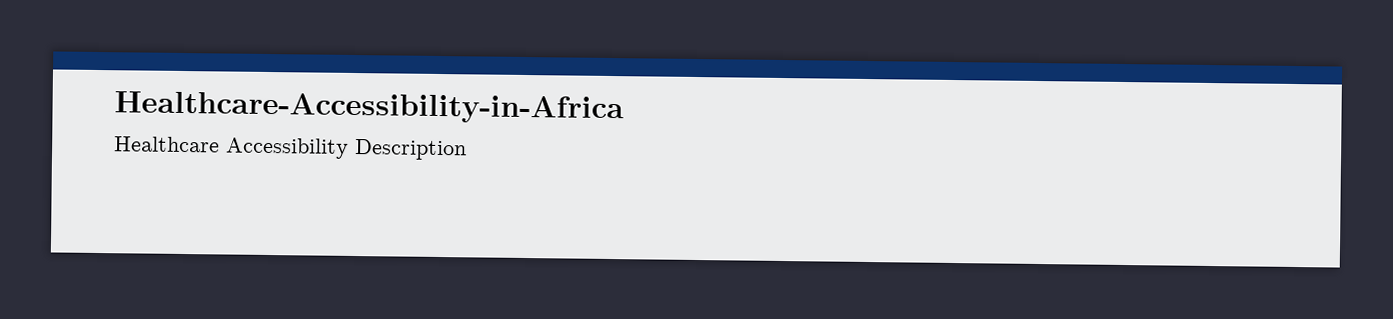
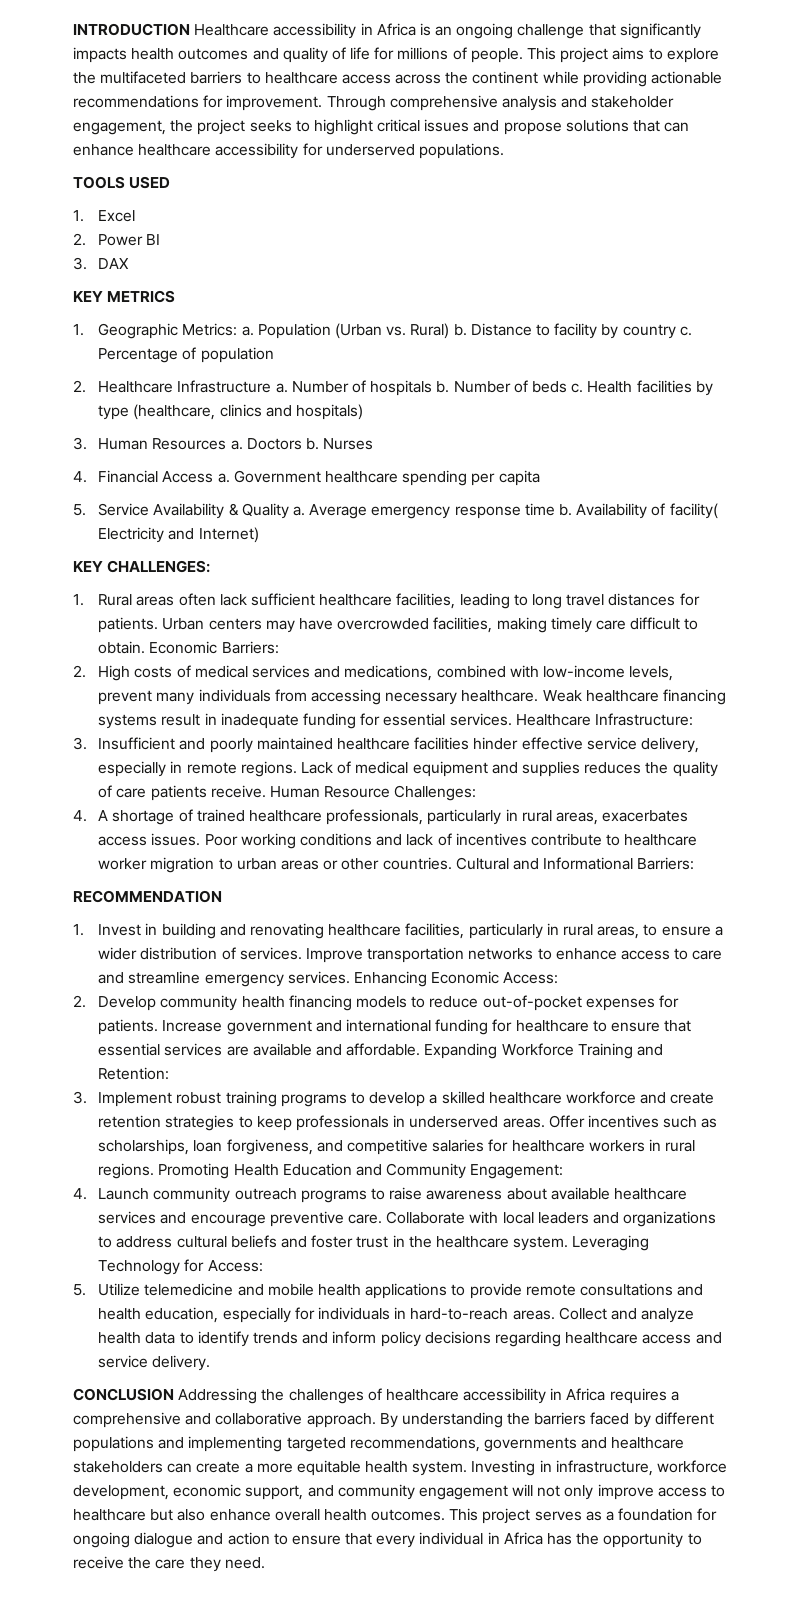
[114,91,624,125] [114,136,467,161] Healthcare-Accessibility-in-Africa // Healthcare Accessibility Description -> [73,23,701,39] [73,47,719,63] [73,71,723,87] [73,95,675,111] [73,119,690,135] [73,143,504,159] [73,176,171,189] [73,210,136,222] [73,233,161,246] [73,257,130,270] [73,290,176,303] [73,323,692,339] [98,347,274,363] [73,380,713,396] [98,404,364,420] [73,437,374,450] [73,470,540,486] [73,503,718,519] [98,527,259,543] [73,560,211,573] [73,593,700,609] [98,617,699,633] [98,641,279,654] [73,665,674,681] [98,689,726,705] [98,713,693,729] [73,737,699,753] [98,761,718,777] [98,785,477,801] [73,809,689,825] [98,833,698,849] [98,857,695,873] [73,890,222,903] [73,923,723,939] [98,947,723,963] [98,971,559,987] [73,995,679,1011] [98,1019,692,1035] [98,1043,663,1059] [98,1067,170,1080] [73,1091,715,1107] [98,1115,718,1131] [98,1139,696,1155] [98,1163,564,1179] [73,1187,687,1203] [98,1211,717,1227] [98,1235,650,1251] [98,1259,263,1275] [73,1283,704,1299] [98,1307,695,1323] [98,1331,722,1347] [98,1355,211,1371] [73,1388,679,1404] [73,1412,714,1428] [73,1436,685,1452] [73,1460,728,1476] [73,1484,726,1500] [73,1508,718,1524] [73,1532,702,1548] [73,1556,265,1572] INTRODUCTION Healthcare accessibility in Africa is an ongoing challenge that significantly impacts health outcomes and quality of life for millions of people. This project aims to explore the multifaceted barriers to healthcare access across the continent while providing actionable recommendations for improvement. Through comprehensive analysis and stakeholder engagement, the project seeks to highlight critical issues and propose solutions that can enhance healthcare accessibility for underserved populations. // TOOLS USED // 1. Excel // 2. Power BI // 3. DAX // KEY METRICS // 1. Geographic Metrics: a. Population (Urban vs. Rural) b. Distance to facility by country c. Percentage of population // 2. Healthcare Infrastructure a. Number of hospitals b. Number of beds c. Health facilities by type (healthcare, clinics and hospitals) // 3. Human Resources a. Doctors b. Nurses // 4. Financial Access a. Government healthcare spending per capita // 5. Service Availability & Quality a. Average emergency response time b. Availability of facility( Electricity and Internet) // KEY CHALLENGES: // 1. Rural areas often lack sufficient healthcare facilities, leading to long travel distances for patients. Urban centers may have overcrowded facilities, making timely care difficult to obtain. Economic Barriers: // 2. High costs of medical services and medications, combined with low-income levels, prevent many individuals from accessing necessary healthcare. Weak healthcare financing systems result in inadequate funding for essential services. Healthcare Infrastructure: // 3. Insufficient and poorly maintained healthcare facilities hinder effective service delivery, especially in remote regions. Lack of medical equipment and supplies reduces the quality of care patients receive. Human Resource Challenges: // 4. A shortage of trained healthcare professionals, particularly in rural areas, exacerbates access issues. Poor working conditions and lack of incentives contribute to healthcare worker migration to urban areas or other countries. Cultural and Informational Barriers: // RECOMMENDATION // 1. Invest in building and renovating healthcare facilities, particularly in rural areas, to ensure a wider distribution of services. Improve transportation networks to enhance access to care and streamline emergency services. Enhancing Economic Access: // 2. Develop community health financing models to reduce out-of-pocket expenses for patients. Increase government and international funding for healthcare to ensure that essential services are available and affordable. Expanding Workforce Training and Retention: // 3. Implement robust training programs to develop a skilled healthcare workforce and create retention strategies to keep professionals in underserved areas. Offer incentives such as scholarships, loan forgiveness, and competitive salaries for healthcare workers in rural regions. Promoting Health Education and Community Engagement: // 4. Launch community outreach programs to raise awareness about available healthcare services and encourage preventive care. Collaborate with local leaders and organizations to address cultural beliefs and foster trust in the healthcare system. Leveraging Technology for Access: // 5. Utilize telemedicine and mobile health applications to provide remote consultations and health education, especially for individuals in hard-to-reach areas. Collect and analyze health data to identify trends and inform policy decisions regarding healthcare access and service delivery. // CONCLUSION Addressing the challenges of healthcare accessibility in Africa requires a comprehensive and collaborative approach. By understanding the barriers faced by different populations and implementing targeted recommendations, governments and healthcare stakeholders can create a more equitable health system. Investing in infrastructure, workforce development, economic support, and community engagement will not only improve access to healthcare but also enhance overall health outcomes. This project serves as a foundation for ongoing dialogue and action to ensure that every individual in Africa has the opportunity to receive the care they need.

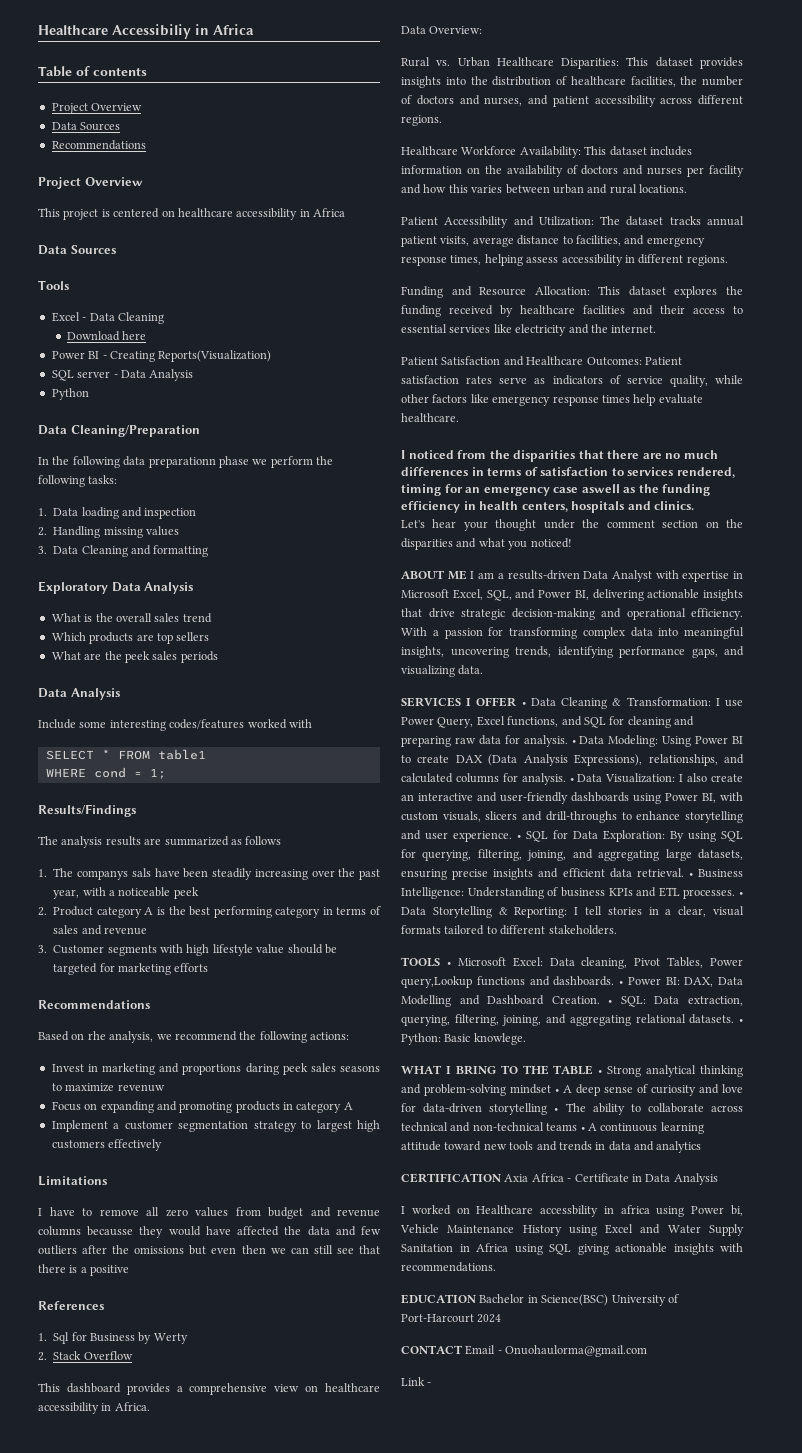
[73,23,701,39] [73,47,719,63] [73,71,723,87] [73,95,675,111] [73,119,690,135] [73,143,504,159] [73,176,171,189] [73,210,136,222] [73,233,161,246] [73,257,130,270] [73,290,176,303] [73,323,692,339] [98,347,274,363] [73,380,713,396] [98,404,364,420] [73,437,374,450] [73,470,540,486] [73,503,718,519] [98,527,259,543] [73,560,211,573] [73,593,700,609] [98,617,699,633] [98,641,279,654] [73,665,674,681] [98,689,726,705] [98,713,693,729] [73,737,699,753] [98,761,718,777] [98,785,477,801] [73,809,689,825] [98,833,698,849] [98,857,695,873] [73,890,222,903] [73,923,723,939] [98,947,723,963] [98,971,559,987] [73,995,679,1011] [98,1019,692,1035] [98,1043,663,1059] [98,1067,170,1080] [73,1091,715,1107] [98,1115,718,1131] [98,1139,696,1155] [98,1163,564,1179] [73,1187,687,1203] [98,1211,717,1227] [98,1235,650,1251] [98,1259,263,1275] [73,1283,704,1299] [98,1307,695,1323] [98,1331,722,1347] [98,1355,211,1371] [73,1388,679,1404] [73,1412,714,1428] [73,1436,685,1452] [73,1460,728,1476] [73,1484,726,1500] [73,1508,718,1524] [73,1532,702,1548] [73,1556,265,1572] INTRODUCTION Healthcare accessibility in Africa is an ongoing challenge that significantly impacts health outcomes and quality of life for millions of people. This project aims to explore the multifaceted barriers to healthcare access across the continent while providing actionable recommendations for improvement. Through comprehensive analysis and stakeholder engagement, the project seeks to highlight critical issues and propose solutions that can enhance healthcare accessibility for underserved populations. // TOOLS USED // 1. Excel // 2. Power BI // 3. DAX // KEY METRICS // 1. Geographic Metrics: a. Population (Urban vs. Rural) b. Distance to facility by country c. Percentage of population // 2. Healthcare Infrastructure a. Number of hospitals b. Number of beds c. Health facilities by type (healthcare, clinics and hospitals) // 3. Human Resources a. Doctors b. Nurses // 4. Financial Access a. Government healthcare spending per capita // 5. Service Availability & Quality a. Average emergency response time b. Availability of facility( Electricity and Internet) // KEY CHALLENGES: // 1. Rural areas often lack sufficient healthcare facilities, leading to long travel distances for patients. Urban centers may have overcrowded facilities, making timely care difficult to obtain. Economic Barriers: // 2. High costs of medical services and medications, combined with low-income levels, prevent many individuals from accessing necessary healthcare. Weak healthcare financing systems result in inadequate funding for essential services. Healthcare Infrastructure: // 3. Insufficient and poorly maintained healthcare facilities hinder effective service delivery, especially in remote regions. Lack of medical equipment and supplies reduces the quality of care patients receive. Human Resource Challenges: // 4. A shortage of trained healthcare professionals, particularly in rural areas, exacerbates access issues. Poor working conditions and lack of incentives contribute to healthcare worker migration to urban areas or other countries. Cultural and Informational Barriers: // RECOMMENDATION // 1. Invest in building and renovating healthcare facilities, particularly in rural areas, to ensure a wider distribution of services. Improve transportation networks to enhance access to care and streamline emergency services. Enhancing Economic Access: // 2. Develop community health financing models to reduce out-of-pocket expenses for patients. Increase government and international funding for healthcare to ensure that essential services are available and affordable. Expanding Workforce Training and Retention: // 3. Implement robust training programs to develop a skilled healthcare workforce and create retention strategies to keep professionals in underserved areas. Offer incentives such as scholarships, loan forgiveness, and competitive salaries for healthcare workers in rural regions. Promoting Health Education and Community Engagement: // 4. Launch community outreach programs to raise awareness about available healthcare services and encourage preventive care. Collaborate with local leaders and organizations to address cultural beliefs and foster trust in the healthcare system. Leveraging Technology for Access: // 5. Utilize telemedicine and mobile health applications to provide remote consultations and health education, especially for individuals in hard-to-reach areas. Collect and analyze health data to identify trends and inform policy decisions regarding healthcare access and service delivery. // CONCLUSION Addressing the challenges of healthcare accessibility in Africa requires a comprehensive and collaborative approach. By understanding the barriers faced by different populations and implementing targeted recommendations, governments and healthcare stakeholders can create a more equitable health system. Investing in infrastructure, workforce development, economic support, and community engagement will not only improve access to healthcare but also enhance overall health outcomes. This project serves as a foundation for ongoing dialogue and action to ensure that every individual in Africa has the opportunity to receive the care they need. -> [38,24,254,39] [38,66,147,77] [51,103,143,114] [51,122,121,131] [51,140,146,150] [38,177,143,189] [38,208,345,220] [38,245,116,255] [38,280,69,290] [51,312,164,324] [66,331,147,341] [51,350,272,362] [51,369,194,381] [51,388,89,400] [38,425,200,437] [38,456,333,468] [38,475,118,487] [38,507,197,519] [38,526,179,538] [38,545,209,557] [38,581,194,594] [51,613,212,623] [51,632,210,644] [51,651,218,663] [38,688,120,700] [38,719,312,731] [45,749,206,760] [45,767,166,779] [38,804,136,817] [38,836,282,848] [38,868,380,880] [53,887,199,899] [38,906,381,918] [53,925,147,935] [38,944,337,956] [53,963,209,975] [38,1000,150,1009] [38,1031,349,1043] [51,1063,380,1075] [51,1083,165,1092] [51,1101,353,1113] [51,1120,381,1132] [51,1139,163,1151] [38,1176,107,1186] [38,1207,380,1219] [38,1226,382,1238] [38,1245,380,1255] [38,1264,130,1276] [38,1301,104,1310] [38,1332,188,1344] [38,1351,133,1361] [38,1383,380,1395] [38,1402,150,1414] [401,26,483,34] [401,57,743,69] [401,76,743,88] [401,95,743,107] [401,115,442,126] [401,146,692,158] [401,165,744,177] [401,184,687,194] [401,216,744,228] [401,235,705,247] [401,254,728,266] [401,286,743,298] [401,305,743,317] [401,324,657,336] [401,356,682,366] [401,375,743,387] [401,394,703,406] [401,413,459,422] [401,450,718,462] [401,467,735,478] [401,484,711,496] [401,501,695,513] [401,519,743,531] [401,538,572,550] [401,570,743,582] [401,589,743,601] [401,608,743,620] [401,627,744,639] [401,646,744,658] [401,665,484,677] [401,697,743,709] [401,716,694,728] [401,735,743,747] [401,754,744,766] [401,773,743,785] [401,792,743,804] [401,811,743,823] [401,830,743,842] [401,849,743,861] [401,868,743,880] [401,887,743,899] [401,906,744,918] [401,925,617,935] [401,957,743,969] [401,976,743,988] [401,995,743,1007] [401,1014,743,1026] [401,1033,526,1045] [401,1065,743,1077] [401,1084,743,1096] [401,1103,743,1115] [401,1122,704,1134] [401,1141,702,1153] [401,1173,718,1185] [401,1205,743,1217] [400,1224,744,1236] [401,1243,743,1255] [401,1262,496,1272] [401,1294,679,1306] [401,1314,502,1323] [401,1345,648,1357] [401,1377,432,1386] Healthcare Accessibiliy in Africa // Table of contents // Project Overview // Data Sources // Recommendations // Project Overview // This project is centered on healthcare accessibility in Africa // Data Sources // Tools // Excel - Data Cleaning // Download here // Power BI - Creating Reports(Visualization) // SQL server - Data Analysis // Python // Data Cleaning/Preparation // In the following data preparationn phase we perform the following tasks: // 1. Data loading and inspection // 2. Handling missing values // 3. Data Cleaning and formatting // Exploratory Data Analysis // What is the overall sales trend // Which products are top sellers // What are the peek sales periods // Data Analysis // Include some interesting codes/features worked with // SELECT * FROM table1 // WHERE cond = 1; // Results/Findings // The analysis results are summarized as follows // 1. The companys sals have been steadily increasing over the past year, with a noticeable peek // 2. Product category A is the best performing category in terms of sales and revenue // 3. Customer segments with high lifestyle value should be targeted for marketing efforts // Recommendations // Based on rhe analysis, we recommend the following actions: // Invest in marketing and proportions daring peek sales seasons to maximize revenuw // Focus on expanding and promoting products in category A // Implement a customer segmentation strategy to largest high customers effectively // Limitations // I have to remove all zero values from budget and revenue columns becausse they would have affected the data and few outliers after the omissions but even then we can still see that there is a positive // References // 1. Sql for Business by Werty // 2. Stack Overflow // This dashboard provides a comprehensive view on healthcare accessibility in Africa. // Data Overview: // Rural vs. Urban Healthcare Disparities: This dataset provides insights into the distribution of healthcare facilities, the number of doctors and nurses, and patient accessibility across different regions. // Healthcare Workforce Availability: This dataset includes information on the availability of doctors and nurses per facility and how this varies between urban and rural locations. // Patient Accessibility and Utilization: The dataset tracks annual patient visits, average distance to facilities, and emergency response times, helping assess accessibility in different regions. // Funding and Resource Allocation: This dataset explores the funding received by healthcare facilities and their access to essential services like electricity and the internet. // Patient Satisfaction and Healthcare Outcomes: Patient satisfaction rates serve as indicators of service quality, while other factors like emergency response times help evaluate healthcare. // I noticed from the disparities that there are no much differences in terms of satisfaction to services rendered, timing for an emergency case aswell as the funding efficiency in health centers, hospitals and clinics. // Let's hear your thought under the comment section on the disparities and what you noticed! // ABOUT ME I am a results-driven Data Analyst with expertise in Microsoft Excel, SQL, and Power BI, delivering actionable insights that drive strategic decision-making and operational efficiency. With a passion for transforming complex data into meaningful insights, uncovering trends, identifying performance gaps, and visualizing data. // SERVICES I OFFER • Data Cleaning & Transformation: I use Power Query, Excel functions, and SQL for cleaning and preparing raw data for analysis. • Data Modeling: Using Power BI to create DAX (Data Analysis Expressions), relationships, and calculated columns for analysis. • Data Visualization: I also create an interactive and user-friendly dashboards using Power BI, with custom visuals, slicers and drill-throughs to enhance storytelling and user experience. • SQL for Data Exploration: By using SQL for querying, filtering, joining, and aggregating large datasets, ensuring precise insights and efficient data retrieval. • Business Intelligence: Understanding of business KPIs and ETL processes. • Data Storytelling & Reporting: I tell stories in a clear, visual formats tailored to different stakeholders. // TOOLS • Microsoft Excel: Data cleaning, Pivot Tables, Power query,Lookup functions and dashboards. • Power BI: DAX, Data Modelling and Dashboard Creation. • SQL: Data extraction, querying, filtering, joining, and aggregating relational datasets. • Python: Basic knowlege. // WHAT I BRING TO THE TABLE • Strong analytical thinking and problem-solving mindset • A deep sense of curiosity and love for data-driven storytelling • The ability to collaborate across technical and non-technical teams • A continuous learning attitude toward new tools and trends in data and analytics // CERTIFICATION Axia Africa - Certificate in Data Analysis // I worked on Healthcare accessbility in africa using Power bi, Vehicle Maintenance History using Excel and Water Supply Sanitation in Africa using SQL giving actionable insights with recommendations. // EDUCATION Bachelor in Science(BSC) University of Port-Harcourt 2024 // CONTACT Email - Onuohaulorma@gmail.com // Link -

